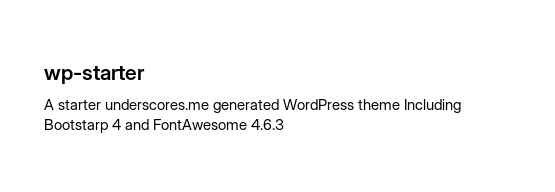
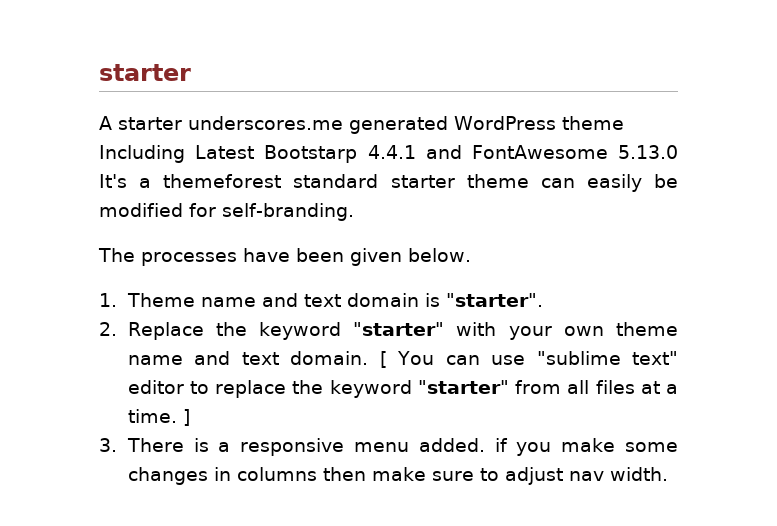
[44,66,145,85] wp-starter -> [99,64,191,81] starter
[44,119,285,133] Bootstarp 4 and FontAwesome 4.6.3 -> [195,145,678,163] [99,174,678,192] [99,203,354,221] [98,248,471,266] [99,293,543,307] [99,322,678,340] [127,351,678,368] [127,380,678,398] [127,409,190,426] [99,438,678,456] [127,467,668,485] Latest Bootstarp 4.4.1 and FontAwesome 5.13.0 It's a themeforest standard starter theme can easily be modified for self-branding. // The processes have been given below. // 1. Theme name and text domain is "starter". // 2. Replace the keyword "starter" with your own theme name and text domain. [ You can use "sublime text" editor to replace the keyword "starter" from all files at a time. ] // 3. There is a responsive menu added. if you make some changes in columns then make sure to adjust nav width.

